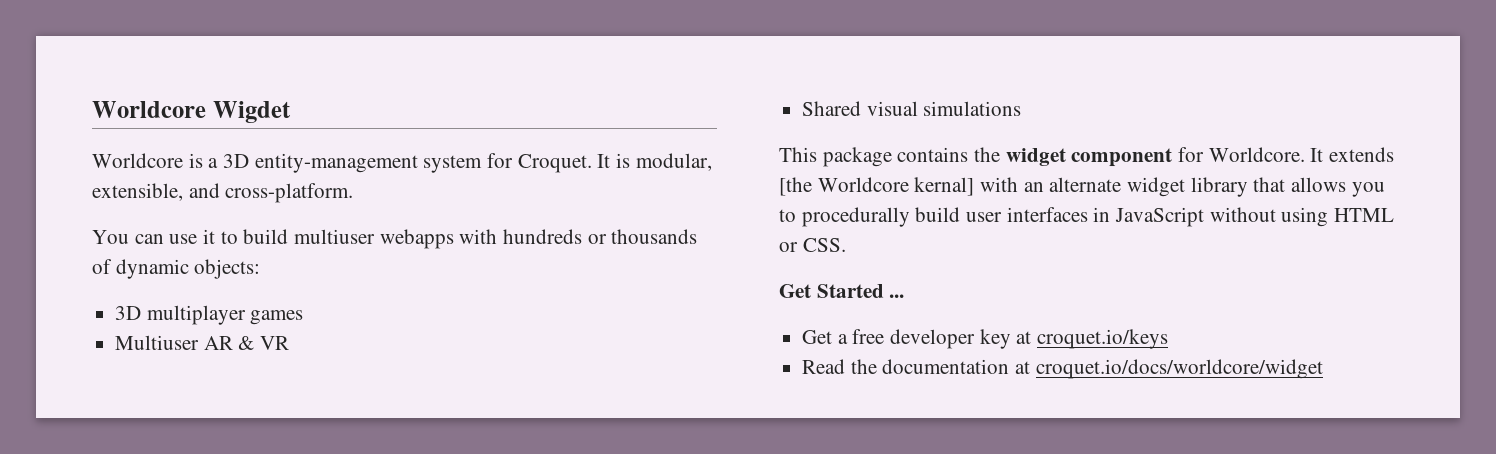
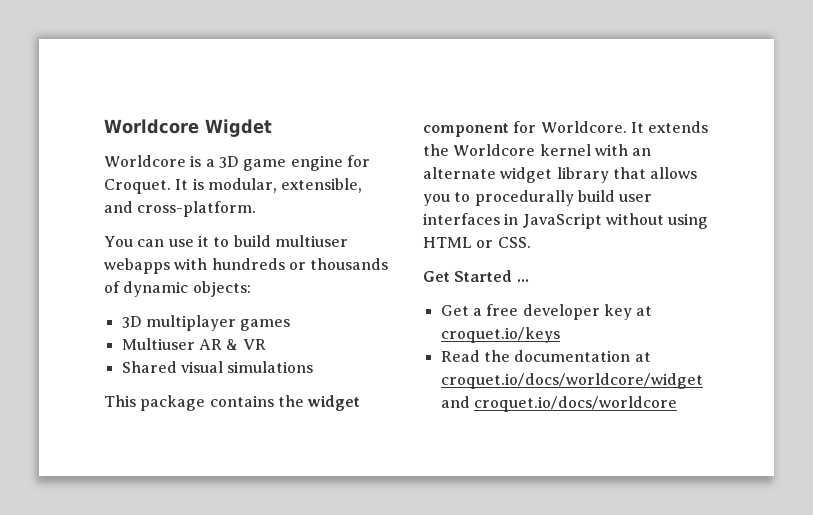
[254,153,483,173] entity-management system -> [243,155,343,171] game engine
[779,177,975,196] [the Worldcore kernal] -> [423,144,591,156] the Worldcore kernel
(1323, 369) none -> [440,396,677,412] and croquet.io/docs/worldcore

